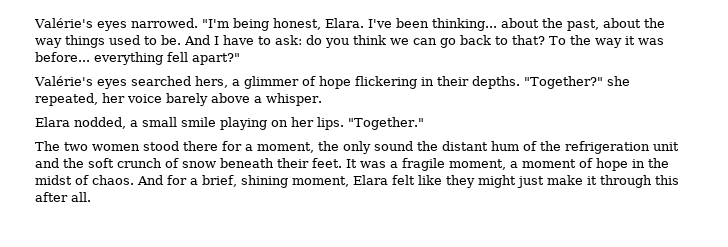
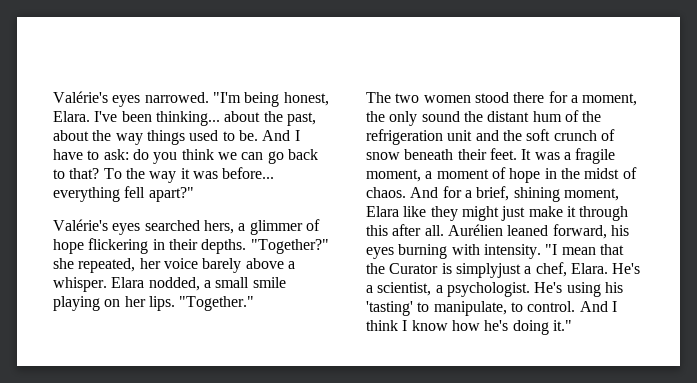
(322, 99) // -> (107, 284) none
[392,175,415,185] felt -> (399, 211) none
(91, 197) none -> [447,224,629,239] [366,244,624,259] [366,262,641,278] [366,282,623,297] [366,301,617,316] [366,320,572,335] Aurélien leaned forward, his eyes burning with intensity. "I mean that the Curator is simplyjust a chef, Elara. He's a scientist, a psychologist. He's using his 'tasting' to manipulate, to control. And I think I know how he's doing it."

